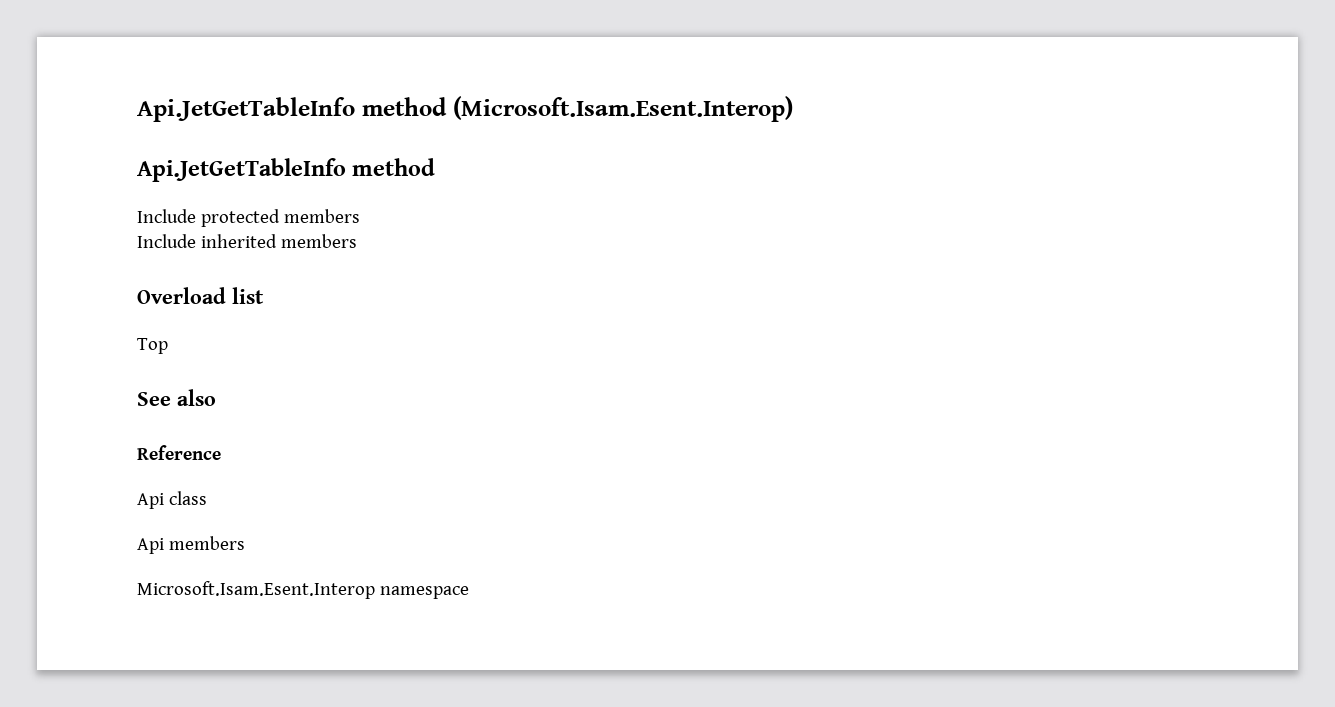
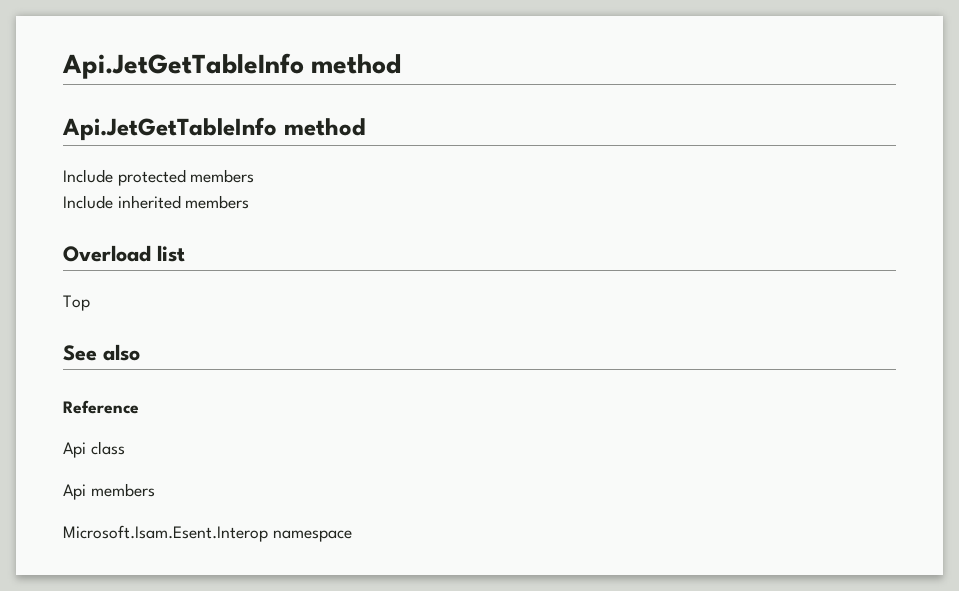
[137,96,793,122] Api.JetGetTableInfo method (Microsoft.Isam.Esent.Interop) -> [62,53,402,79] Api.JetGetTableInfo method

